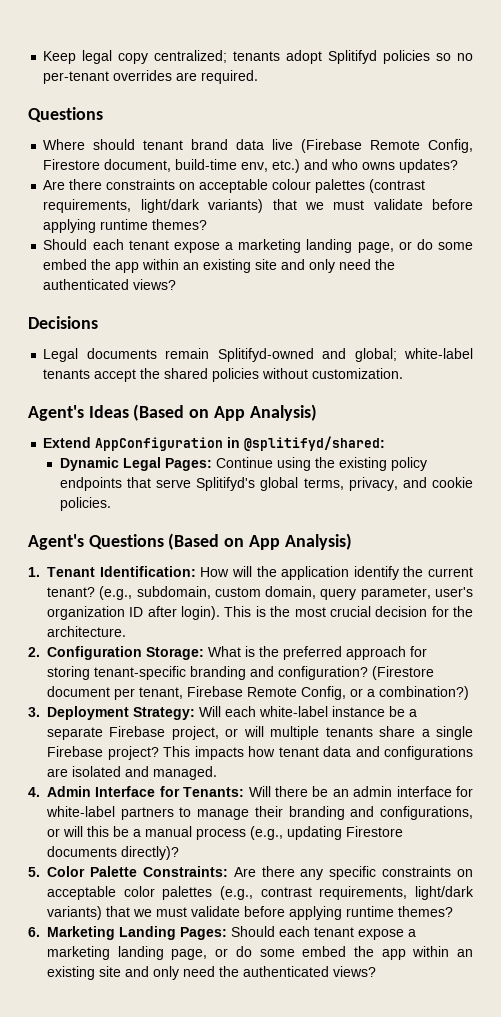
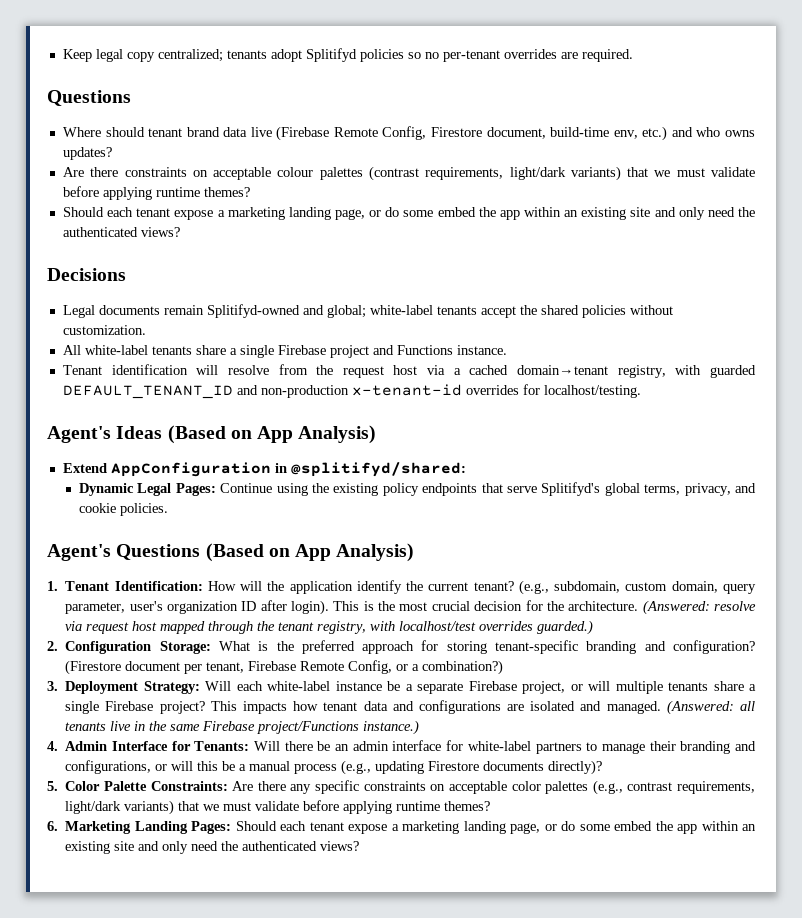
(404, 373) none -> [62,345,507,358] [62,364,756,378] [62,384,641,399] // All white-label tenants share a single Firebase project and Functions instance. // Tenant identification will resolve from the request host via a cached domain→tenant registry, with guarded DEFAULT_TENANT_ID and non-production x-tenant-id overrides for localhost/testing.
(126, 631) none -> [642,600,756,615] [65,620,594,635] (Answered: resolve via request host mapped through the tenant registry, with localhost/test overrides guarded.)
(217, 773) none -> [666,700,755,715] [65,720,420,735] (Answered: all tenants live in the same Firebase project/Functions instance.)

